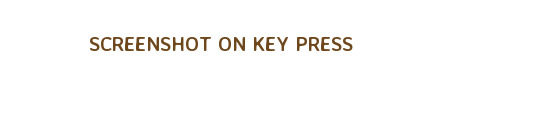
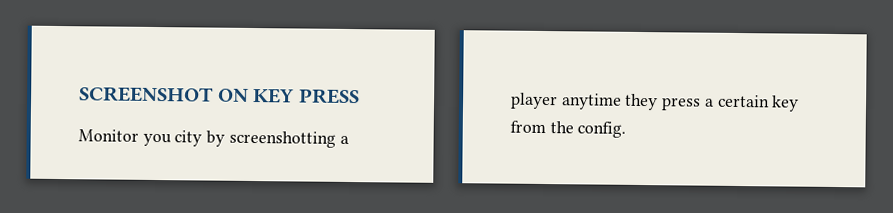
(353, 44) none -> [78,129,349,148] [510,92,800,112] [510,120,627,138] // Monitor you city by screenshotting a player anytime they press a certain key from the config.

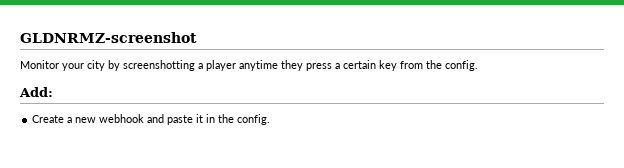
[79,86,360,105] SCREENSHOT ON KEY PRESS -> [20,32,197,43] GLDNRMZ-screenshot
[142,133,172,147] you -> [62,63,84,71] your
(627, 129) none -> [19,87,53,97] [32,114,271,125] // Add: // Create a new webhook and paste it in the config.

